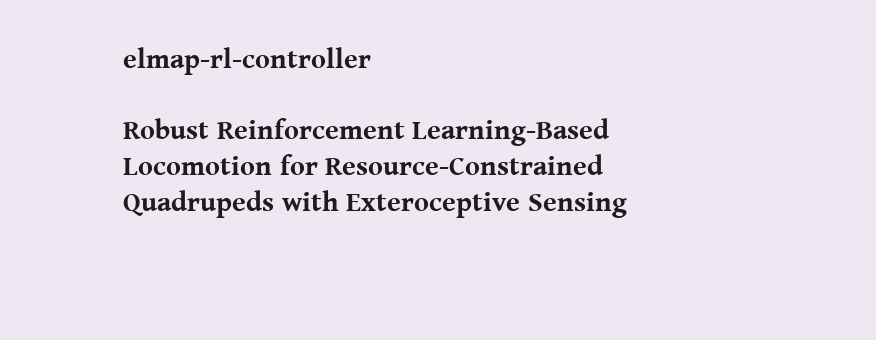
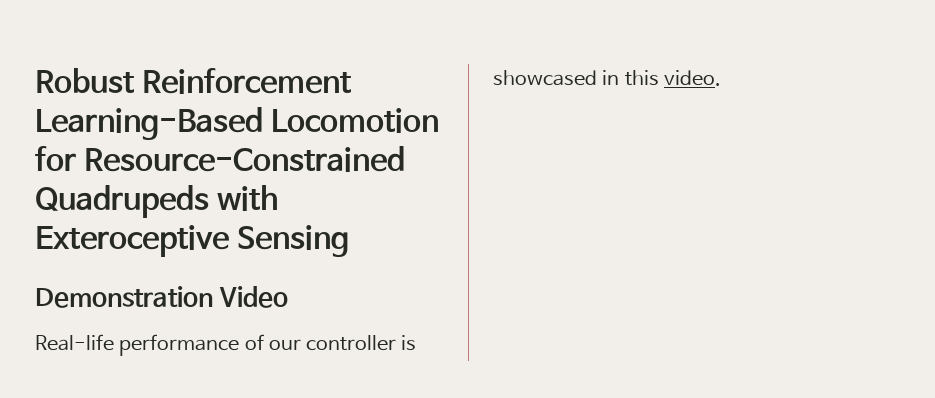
[123,47,371,75] elmap-rl-controller // -> (35, 80) none
(627, 205) none -> [35,286,289,308] [35,334,417,356] [493,70,721,86] // Demonstration Video // Real-life performance of our controller is showcased in this video.

